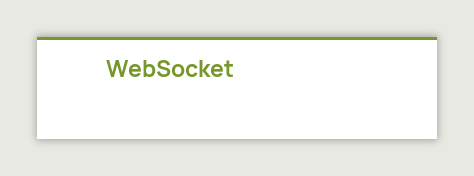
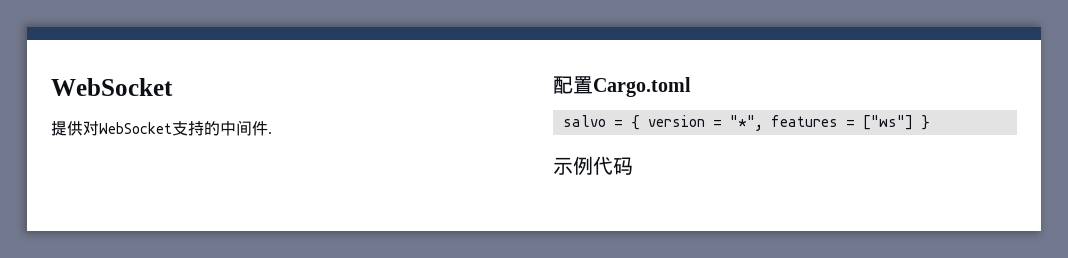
[106,60,234,77] WebSocket -> [51,78,173,96] [51,120,272,136] [553,76,691,97] [562,115,930,131] [553,156,633,175] WebSocket // 提供对WebSocket支持的中间件. // 配置Cargo.toml // salvo = { version = "*", features = ["ws"] } // 示例代码

